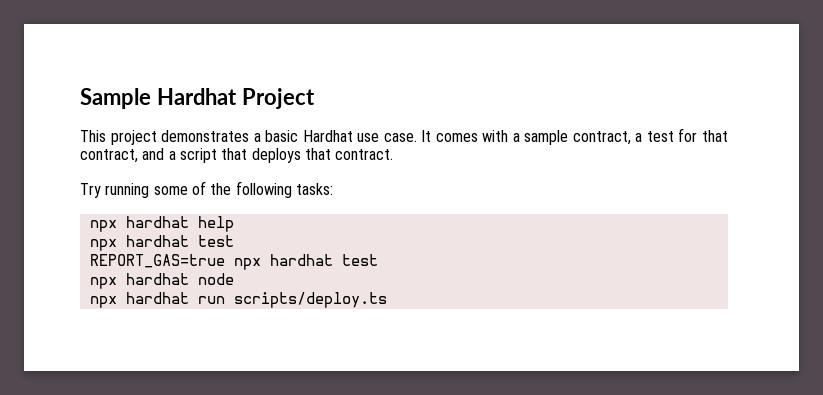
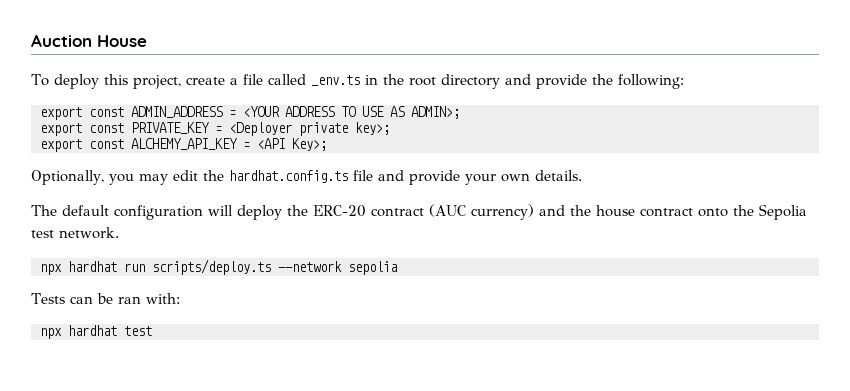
[80,88,315,109] [80,128,728,145] [80,148,394,163] [80,181,333,198] [89,216,234,232] [89,235,234,251] [89,254,378,270] [89,273,234,289] [89,292,387,308] Sample Hardhat Project // This project demonstrates a basic Hardhat use case. It comes with a sample contract, a test for that contract, and a script that deploys that contract. // Try running some of the following tasks: // npx hardhat help // npx hardhat test // REPORT_GAS=true npx hardhat test // npx hardhat node // npx hardhat run scripts/deploy.ts -> [31,34,147,47] [31,74,684,89] [40,106,460,120] [40,122,390,136] [40,138,327,152] [31,170,582,185] [31,204,807,220] [31,227,119,239] [40,259,397,275] [31,293,180,304] [40,325,152,339] Auction House // To deploy this project, create a file called _env.ts in the root directory and provide the following: // export const ADMIN_ADDRESS = <YOUR ADDRESS TO USE AS ADMIN>; // export const PRIVATE_KEY = <Deployer private key>; // export const ALCHEMY_API_KEY = <API Key>; // Optionally, you may edit the hardhat.config.ts file and provide your own details. // The default configuration will deploy the ERC-20 contract (AUC currency) and the house contract onto the Sepolia test network. // npx hardhat run scripts/deploy.ts --network sepolia // Tests can be ran with: // npx hardhat test

